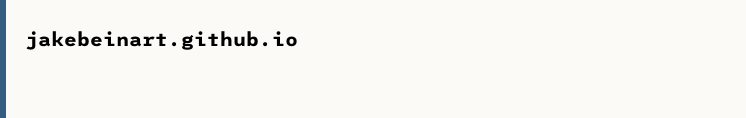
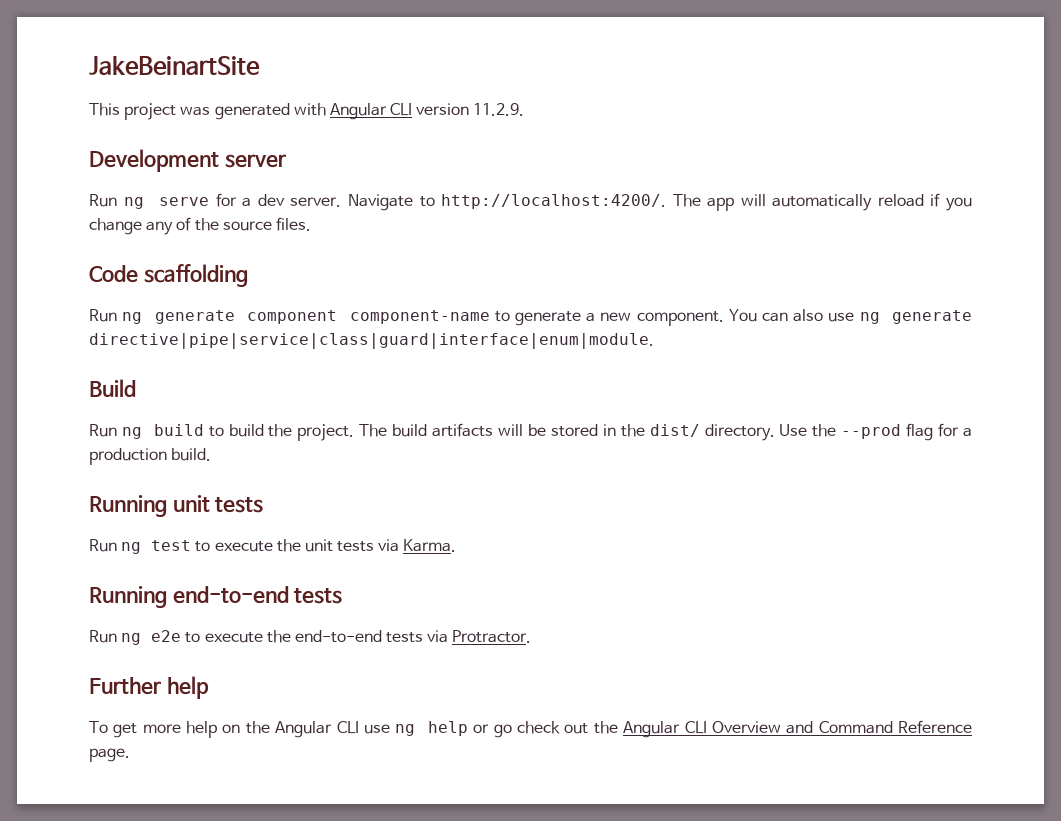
[25,31,298,50] jakebeinart.github.io -> [89,56,260,75] [89,103,525,120] [89,149,286,172] [89,193,972,211] [89,217,311,235] [89,264,248,287] [89,309,973,326] [89,333,654,349] [89,379,136,397] [89,423,973,441] [89,448,212,465] [89,495,264,517] [89,539,457,554] [89,586,343,608] [89,630,532,645] [89,676,209,699] [89,720,973,738] [89,748,130,762] JakeBeinartSite // This project was generated with Angular CLI version 11.2.9. // Development server // Run ng serve for a dev server. Navigate to http://localhost:4200/. The app will automatically reload if you change any of the source files. // Code scaffolding // Run ng generate component component-name to generate a new component. You can also use ng generate directive|pipe|service|class|guard|interface|enum|module. // Build // Run ng build to build the project. The build artifacts will be stored in the dist/ directory. Use the --prod flag for a production build. // Running unit tests // Run ng test to execute the unit tests via Karma. // Running end-to-end tests // Run ng e2e to execute the end-to-end tests via Protractor. // Further help // To get more help on the Angular CLI use ng help or go check out the Angular CLI Overview and Command Reference page.

